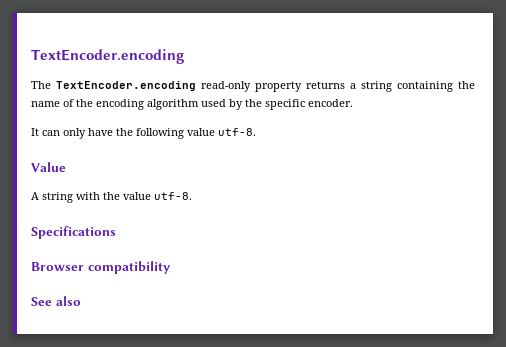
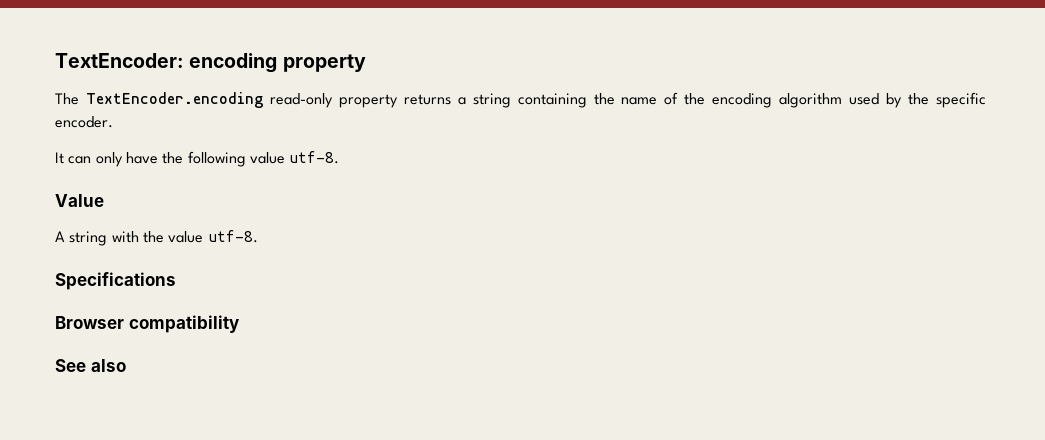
[31,49,184,64] TextEncoder.encoding -> [55,53,366,73] TextEncoder: encoding property

